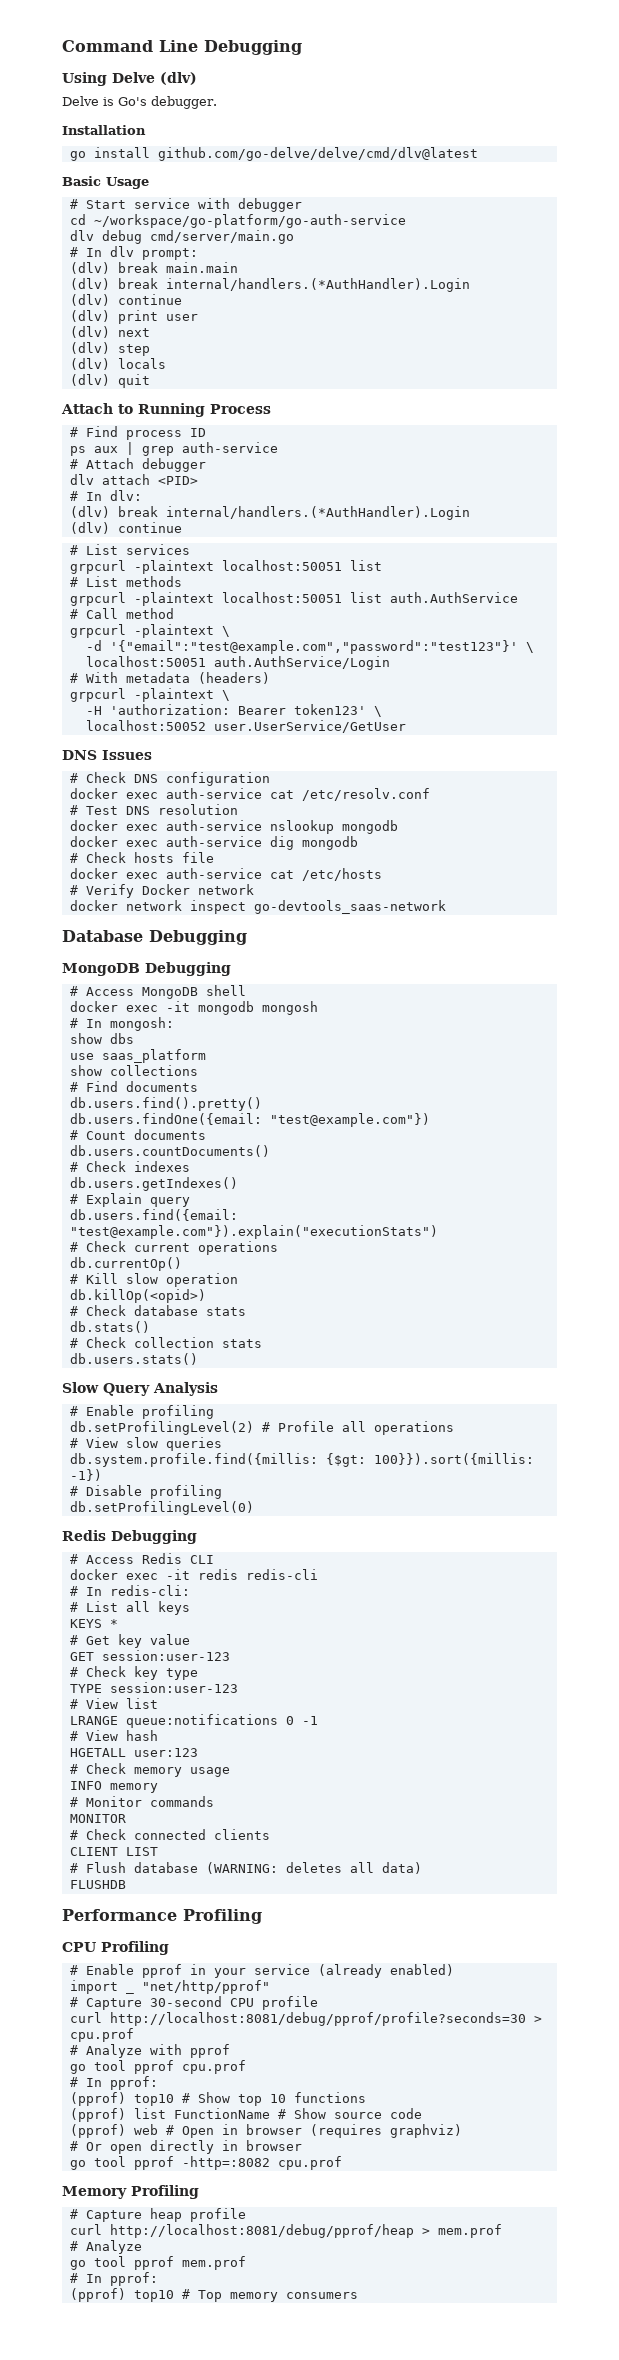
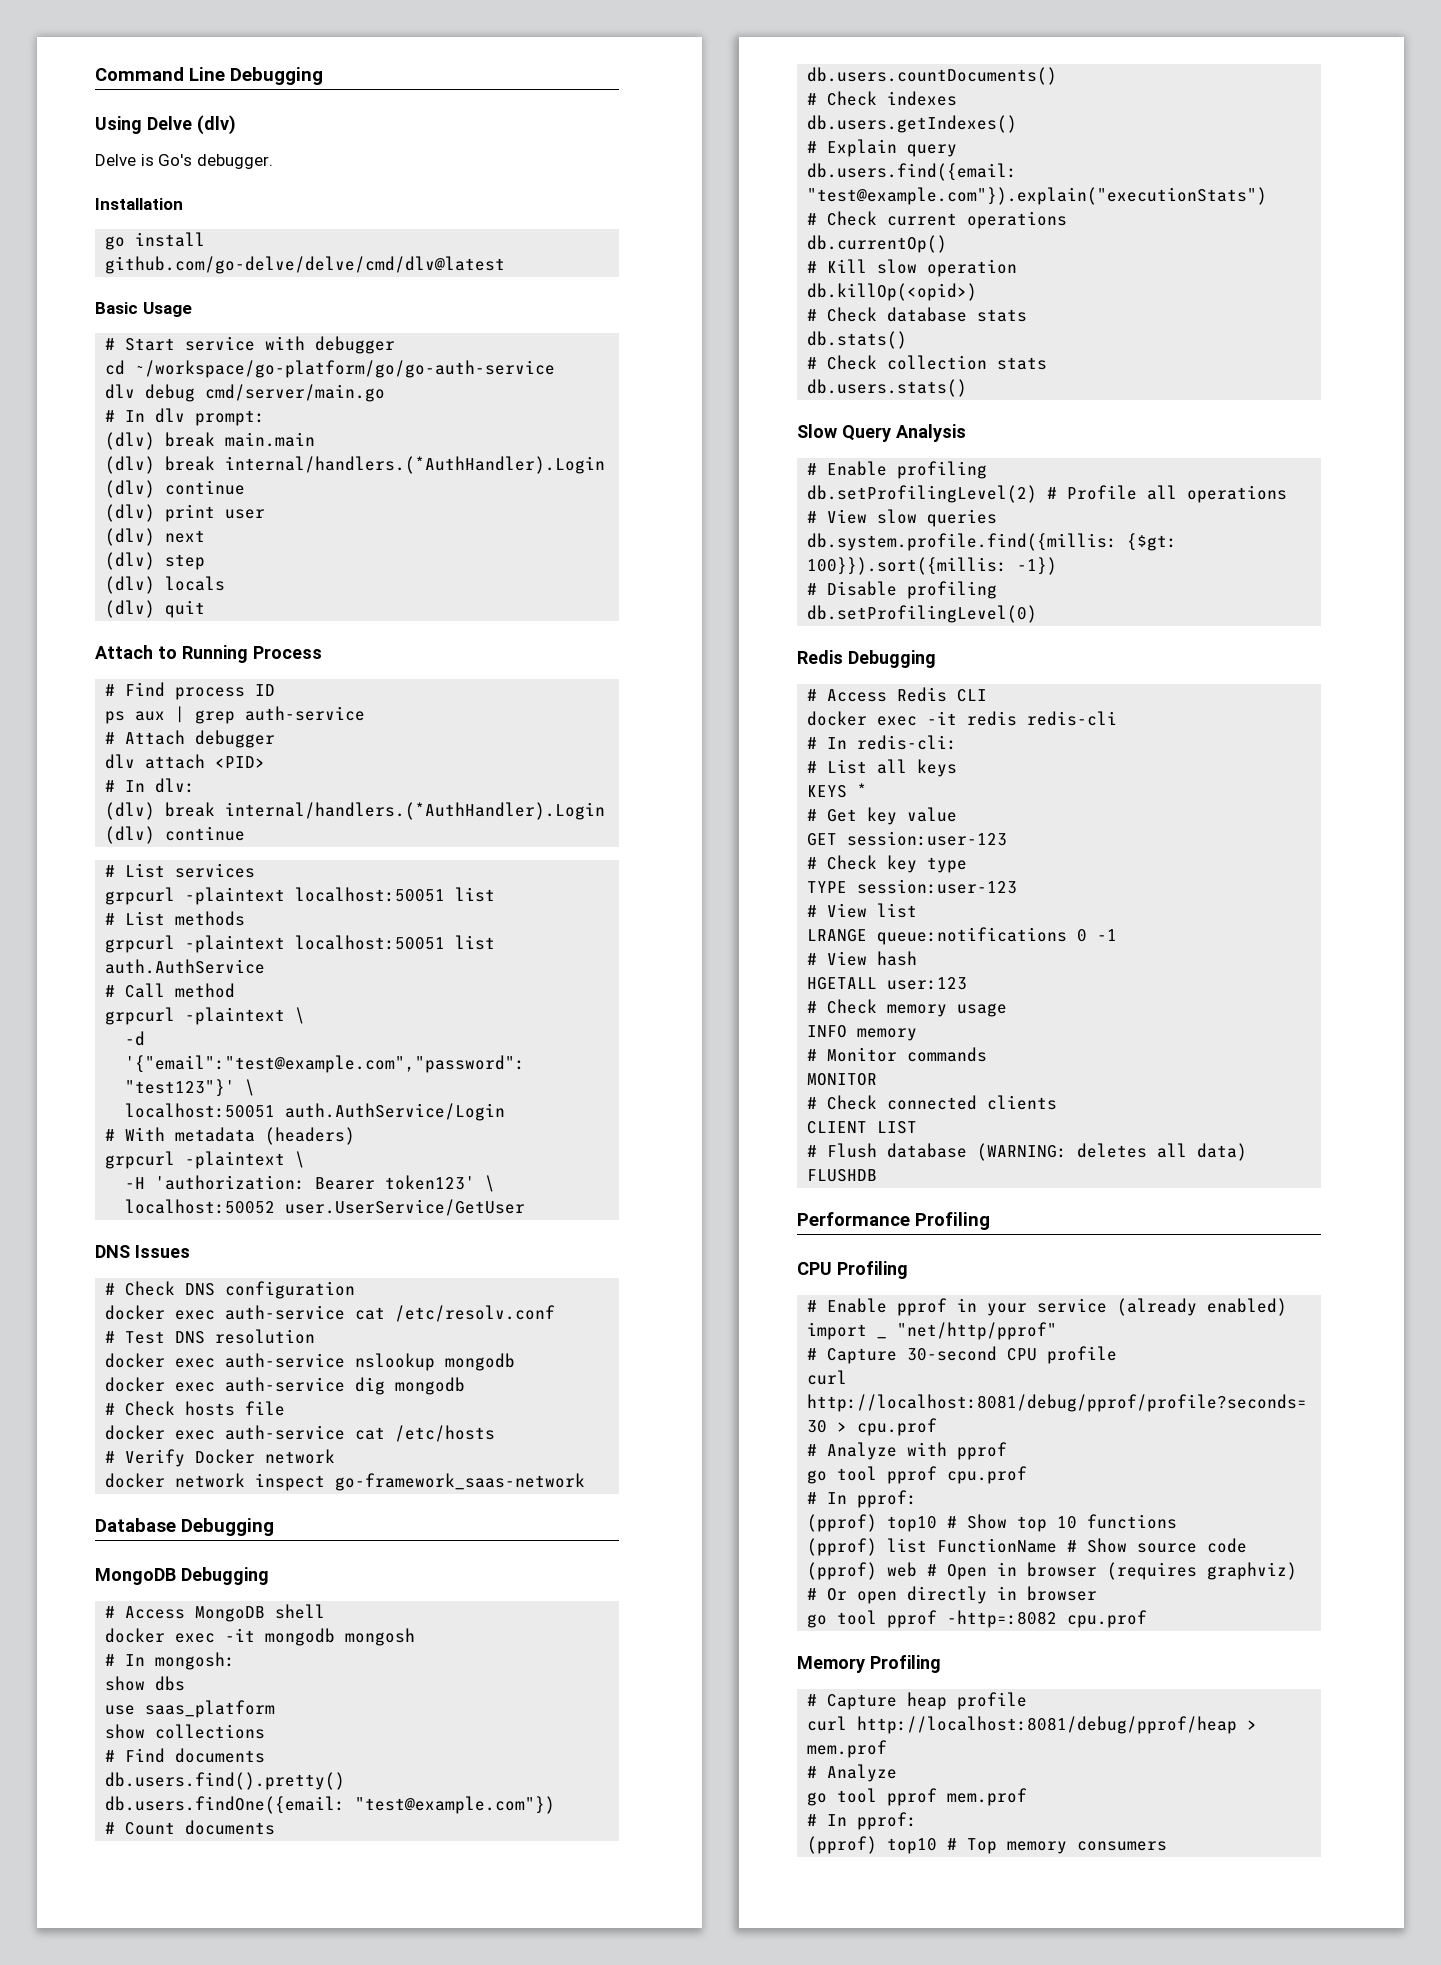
[93,214,406,228] ~/workspace/go-platform/go-auth-service -> [135,360,556,378] ~/workspace/go-platform/go/go-auth-service
[253,900,446,914] go-devtools_saas-network -> [335,1473,586,1491] go-framework_saas-network

